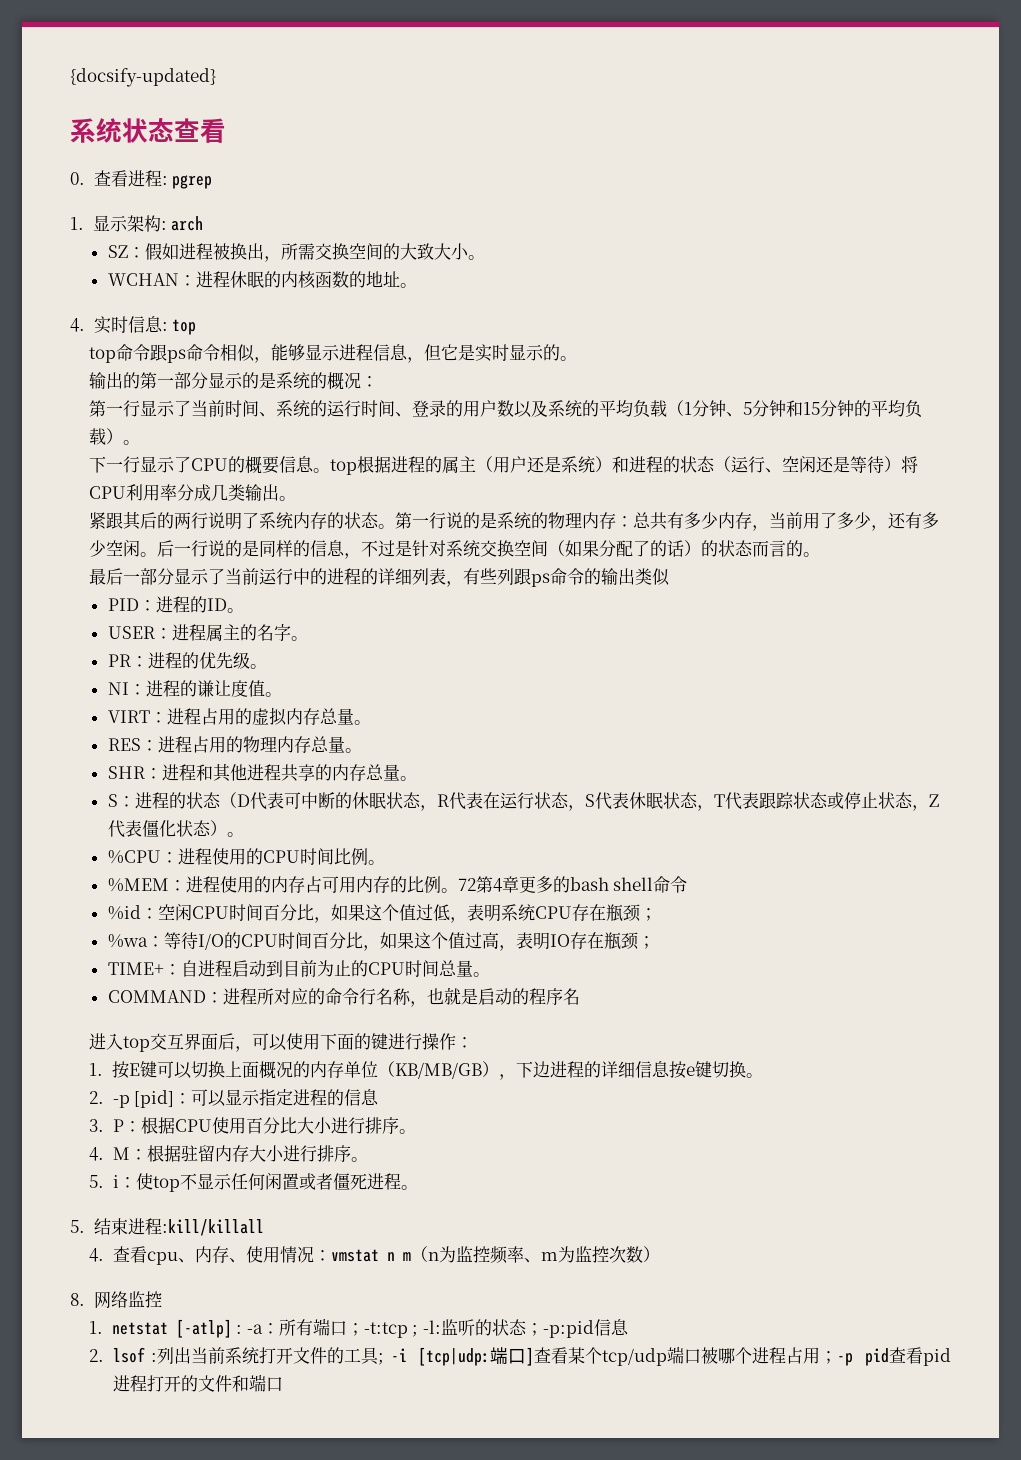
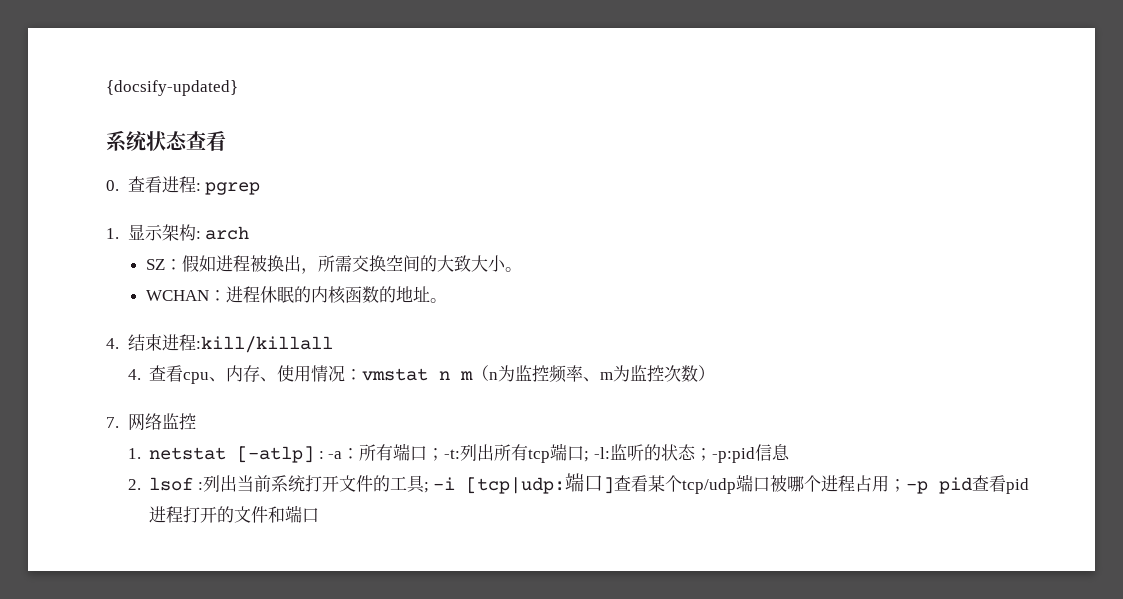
[93,316,197,335] [89,344,578,363] [89,372,379,390] [89,400,923,418] [89,428,141,445] [89,455,919,475] [89,484,297,501] [89,511,940,531] [89,539,821,559] [89,568,671,587] [107,596,244,613] [107,624,308,641] [107,652,267,669] [107,680,282,697] [107,707,371,726] [107,736,362,753] [107,763,417,782] [107,792,939,811] [107,820,244,838] [107,848,385,865] [107,876,688,893] [107,903,657,923] [107,932,655,951] [107,960,490,977] [107,987,580,1007] [89,1033,474,1052] [89,1061,763,1080] [89,1089,380,1108] [89,1117,416,1134] [89,1145,368,1162] [89,1172,418,1192] [70,1220,85,1233] 实时信息: top // top命令跟ps命令相似，能够显示进程信息，但它是实时显示的。 // 输出的第一部分显示的是系统的概况： // 第一行显示了当前时间、系统的运行时间、登录的用户数以及系统的平均负载（1分钟、5分钟和15分钟的平均负载）。 // 下一行显示了CPU的概要信息。top根据进程的属主（用户还是系统）和进程的状态（运行、空闲还是等待）将CPU利用率分成几类输出。 // 紧跟其后的两行说明了系统内存的状态。第一行说的是系统的物理内存：总共有多少内存，当前用了多少，还有多少空闲。后一行说的是同样的信息，不过是针对系统交换空间（如果分配了的话）的状态而言的。 // 最后一部分显示了当前运行中的进程的详细列表，有些列跟ps命令的输出类似 // PID：进程的ID。 // USER：进程属主的名字。 // PR：进程的优先级。 // NI：进程的谦让度值。 // VIRT：进程占用的虚拟内存总量。 // RES：进程占用的物理内存总量。 // SHR：进程和其他进程共享的内存总量。 // S：进程的状态（D代表可中断的休眠状态，R代表在运行状态，S代表休眠状态，T代表跟踪状态或停止状态，Z代表僵化状态）。 // %CPU：进程使用的CPU时间比例。 // %MEM：进程使用的内存占可用内存的比例。72第4章更多的bash shell命令 // %id：空闲CPU时间百分比，如果这个值过低，表明系统CPU存在瓶颈； // %wa：等待I/O的CPU时间百分比，如果这个值过高，表明IO存在瓶颈； // TIME+：自进程启动到目前为止的CPU时间总量。 // COMMAND：进程所对应的命令行名称，也就是启动的程序名 // 进入top交互界面后，可以使用下面的键进行操作： // 1.按E键可以切换上面概况的内存单位（KB/MB/GB），下边进程的详细信息按e键切换。 // 2. -p [pid]：可以显示指定进程的信息 // 3. P：根据CPU使用百分比大小进行排序。 // 4. M：根据驻留内存大小进行排序。 // 5. i：使top不显示任何闲置或者僵死进程。 // 5. -> (119, 343) none
[70,1293,85,1306] 8. -> [106,417,119,428] 7.
[363,1322,408,1338] -t:tcp -> [444,443,585,463] -t:列出所有tcp端口

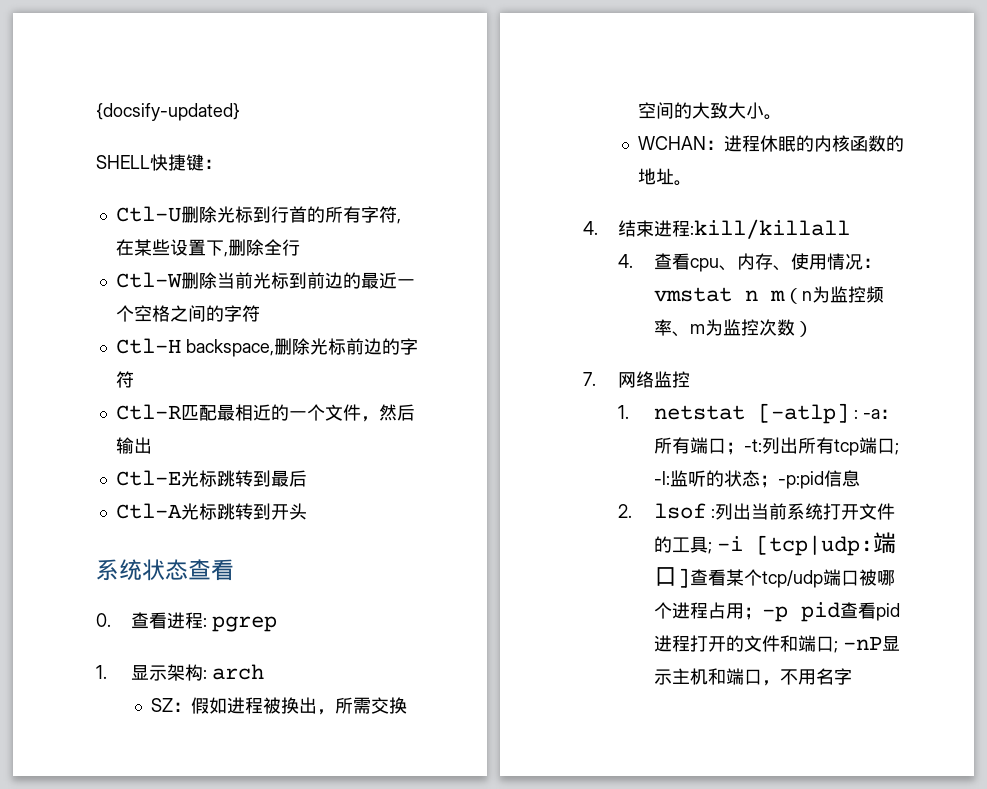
(238, 88) none -> [96,154,222,171] [115,206,401,224] [115,239,300,257] [115,272,415,289] [115,305,260,322] [115,338,418,357] [115,371,134,388] [115,404,415,422] [115,437,152,454] [115,470,307,487] [115,503,307,520] // SHELL快捷键： // Ctl-U删除光标到行首的所有字符,在某些设置下,删除全行 // Ctl-W删除当前光标到前边的最近一个空格之间的字符 // Ctl-H backspace,删除光标前边的字符 // Ctl-R匹配最相近的一个文件，然后输出 // Ctl-E光标跳转到最后 // Ctl-A光标跳转到开头
(320, 515) none -> [833,636,900,653] [653,668,852,686] ; -nP显示主机和端口，不用名字

